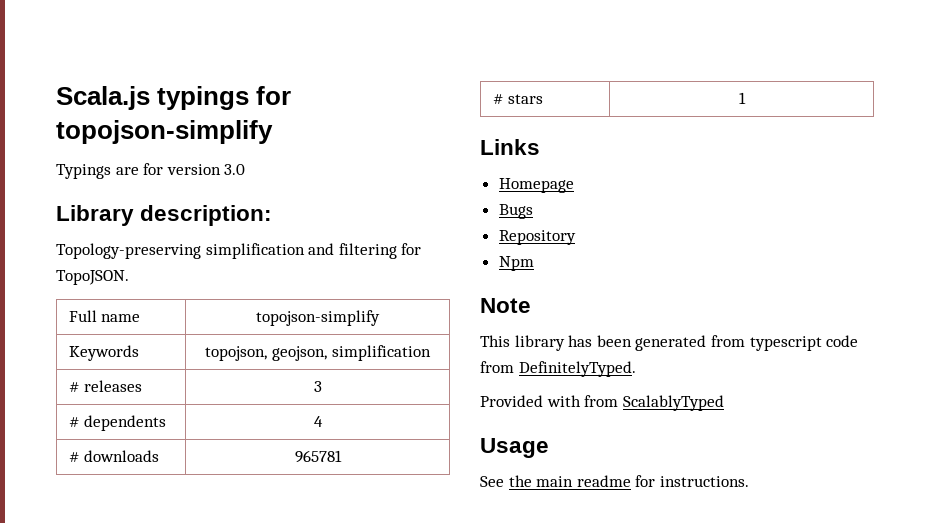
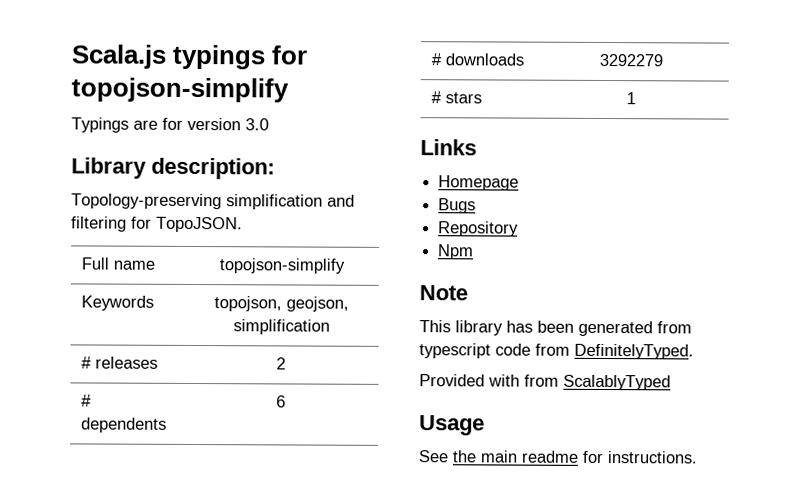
[313,381,322,392] 3 -> [276,357,286,370] 2
[313,416,323,427] 4 -> [276,395,286,408] 6
[294,450,342,463] 965781 -> [599,53,663,67] 3292279

